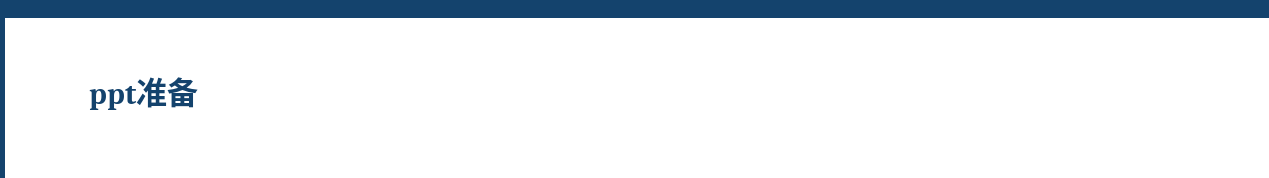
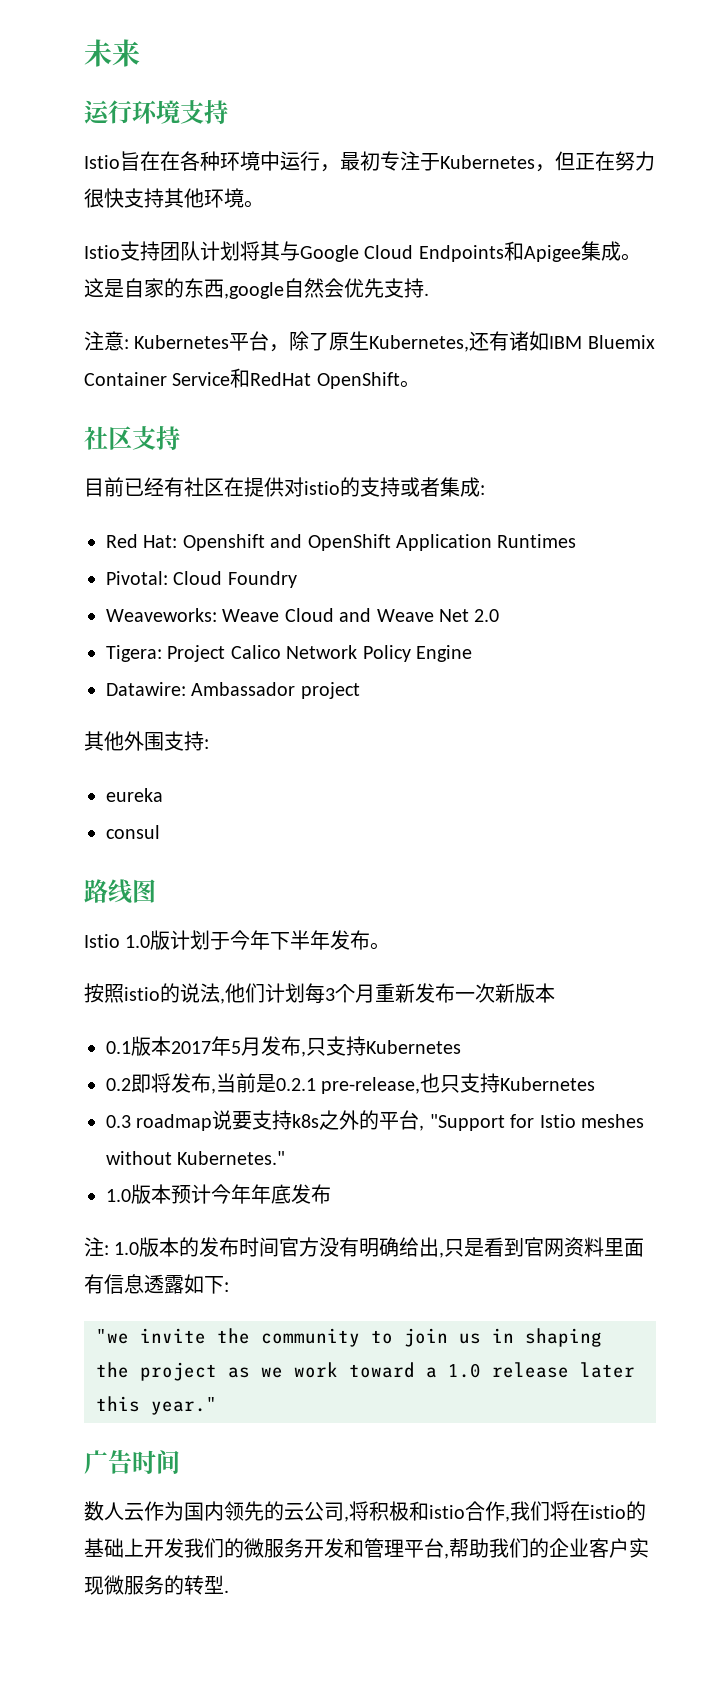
[89,77,198,110] ppt准备 -> [84,39,140,67] [84,100,228,124] [84,151,655,172] [84,188,264,208] [84,241,641,262] [84,278,429,299] [84,331,655,352] [84,368,420,389] [84,426,180,450] [84,477,485,497] [106,534,577,551] [106,571,297,588] [106,608,500,622] [106,645,472,662] [106,682,360,699] [84,731,209,751] [106,788,163,802] [106,825,160,839] [84,879,156,904] [84,930,391,950] [84,983,555,1004] [106,1036,461,1057] [106,1073,596,1094] [106,1110,644,1131] [106,1151,286,1165] [106,1184,331,1204] [84,1237,645,1258] [84,1274,229,1294] [96,1328,602,1347] [96,1362,635,1381] [96,1396,217,1415] [84,1450,180,1474] [84,1501,646,1522] [84,1538,649,1559] [84,1575,229,1595] 未来 // 运行环境支持 // Istio旨在在各种环境中运行，最初专注于Kubernetes，但正在努力很快支持其他环境。 // Istio支持团队计划将其与Google Cloud Endpoints和Apigee集成。这是自家的东西,google自然会优先支持. // 注意: Kubernetes平台，除了原生Kubernetes,还有诸如IBM Bluemix Container Service和RedHat OpenShift。 // 社区支持 // 目前已经有社区在提供对istio的支持或者集成: // Red Hat: Openshift and OpenShift Application Runtimes // Pivotal: Cloud Foundry // Weaveworks: Weave Cloud and Weave Net 2.0 // Tigera: Project Calico Network Policy Engine // Datawire: Ambassador project // 其他外围支持: // eureka // consul // 路线图 // Istio 1.0版计划于今年下半年发布。 // 按照istio的说法,他们计划每3个月重新发布一次新版本 // 0.1版本2017年5月发布,只支持Kubernetes // 0.2即将发布,当前是0.2.1 pre-release,也只支持Kubernetes // 0.3 roadmap说要支持k8s之外的平台, "Support for Istio meshes without Kubernetes." // 1.0版本预计今年年底发布 // 注: 1.0版本的发布时间官方没有明确给出,只是看到官网资料里面有信息透露如下: // "we invite the community to join us in shaping the project as we work toward a 1.0 release later this year." // 广告时间 // 数人云作为国内领先的云公司,将积极和istio合作,我们将在istio的基础上开发我们的微服务开发和管理平台,帮助我们的企业客户实现微服务的转型.

